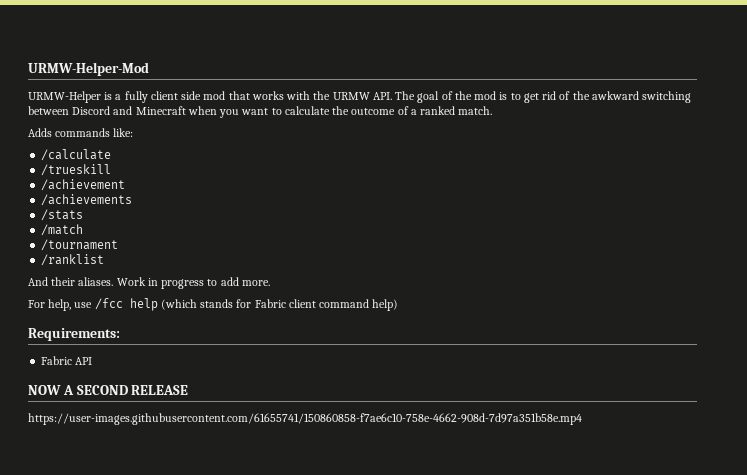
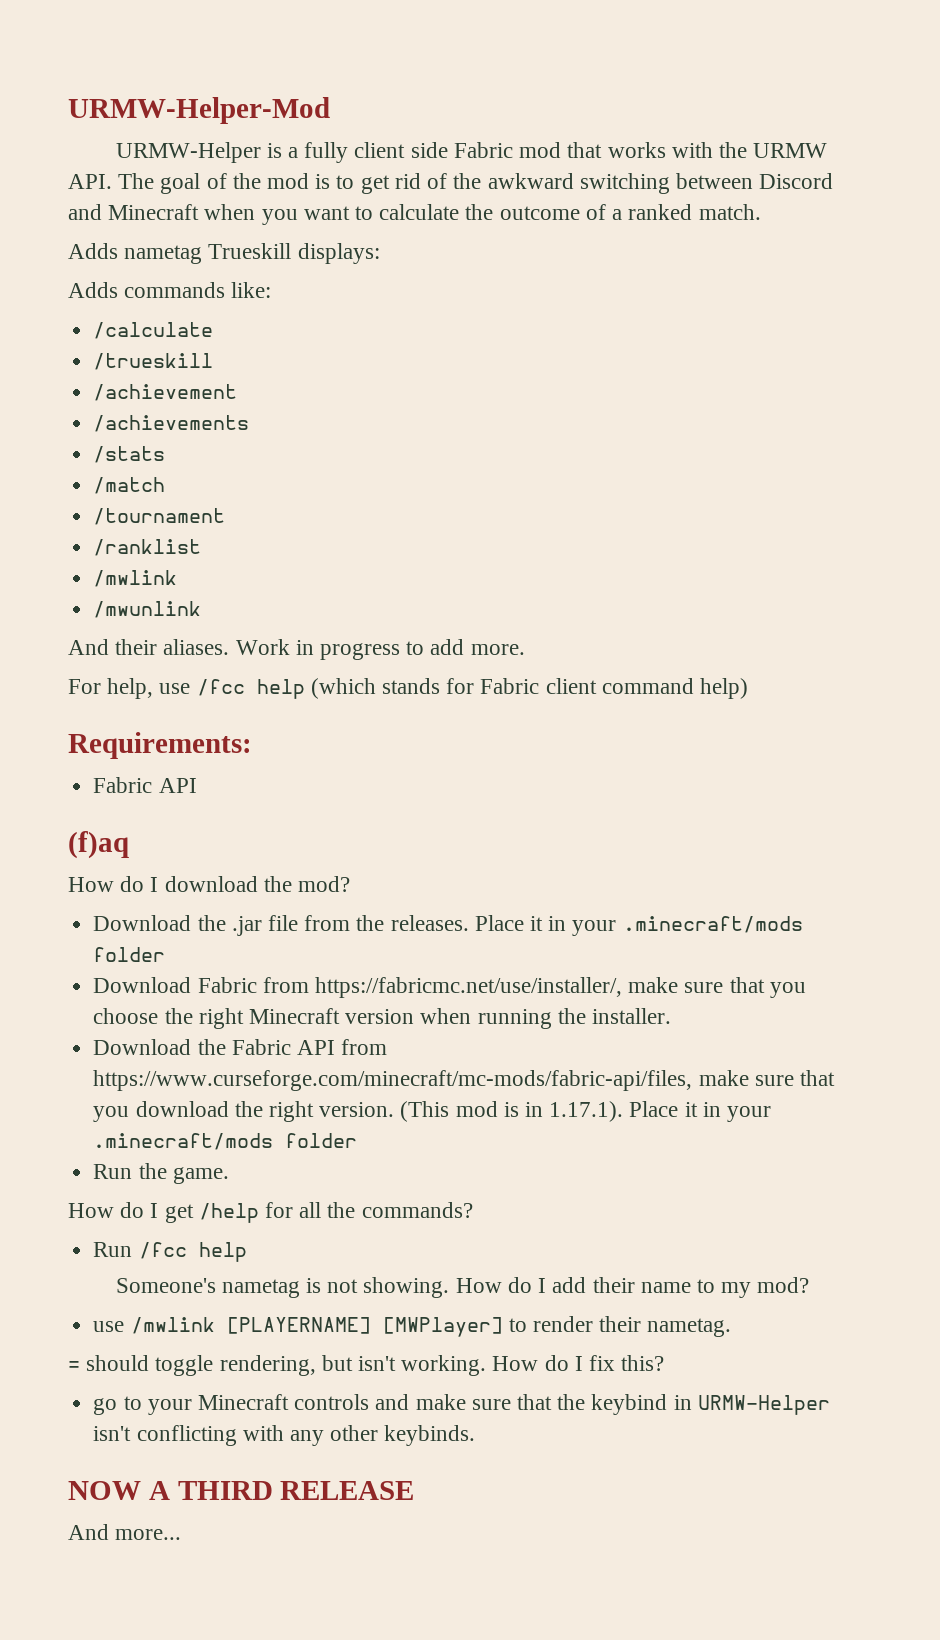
(202, 95) none -> [453,142,513,158] Fabric
(493, 110) none -> [68,243,380,264] // Adds nametag Trueskill displays:
(105, 260) none -> [93,570,178,587] [93,601,202,618] // /mwlink // /mwunlink
(93, 361) none -> [68,831,129,859] [68,876,351,892] [93,915,803,936] [93,947,166,962] [93,977,806,998] [93,1008,671,1029] [93,1039,388,1055] [93,1070,835,1091] [93,1101,772,1122] [93,1133,358,1150] [93,1163,229,1184] [68,1202,473,1223] [93,1242,247,1262] [115,1277,810,1298] [93,1316,732,1337] [68,1355,665,1376] [93,1394,830,1415] [93,1425,476,1446] // (f)aq // How do I download the mod? // Download the .jar file from the releases. Place it in your .minecraft/mods folder // Download Fabric from https://fabricmc.net/use/installer/, make sure that you choose the right Minecraft version when running the installer. // Download the Fabric API from https://www.curseforge.com/minecraft/mc-mods/fabric-api/files, make sure that you download the right version. (This mod is in 1.17.1). Place it in your .minecraft/mods folder // Run the game. // How do I get /help for all the commands? // Run /fcc help // Someone's nametag is not showing. How do I add their name to my mod? // use /mwlink [PLAYERNAME] [MWPlayer] to render their nametag. // = should toggle rendering, but isn't working. How do I fix this? // go to your Minecraft controls and make sure that the keybind in URMW-Helper isn't conflicting with any other keybinds.
[76,385,128,395] SECOND -> [177,1481,273,1500] THIRD
[28,413,582,425] https://user-images.githubusercontent.com/61655741/150860858-f7ae6c10-758e-4662-908d-7d97a351b58e.mp4 -> [68,1524,182,1540] And more...

